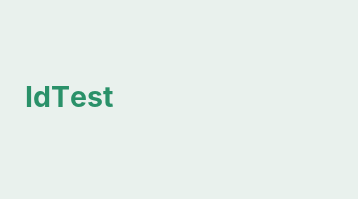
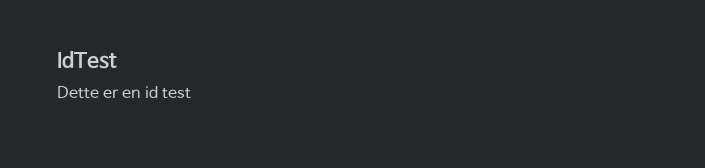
(113, 96) none -> [57,86,191,99] // Dette er en id test

